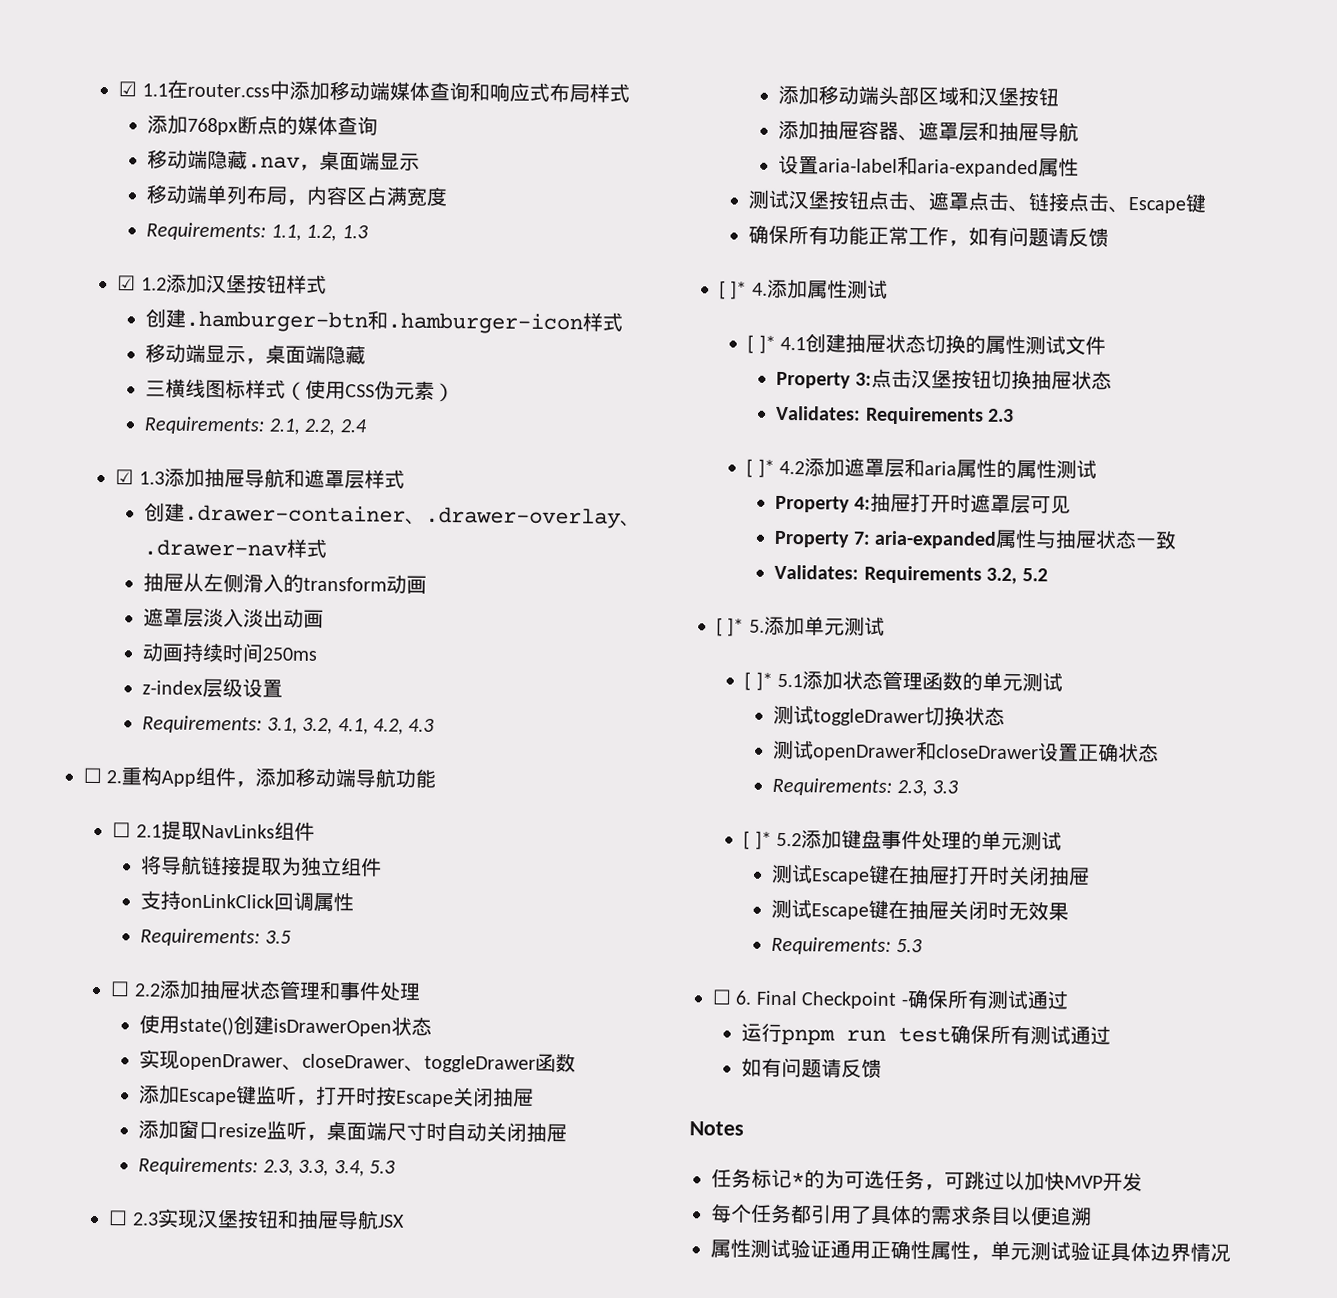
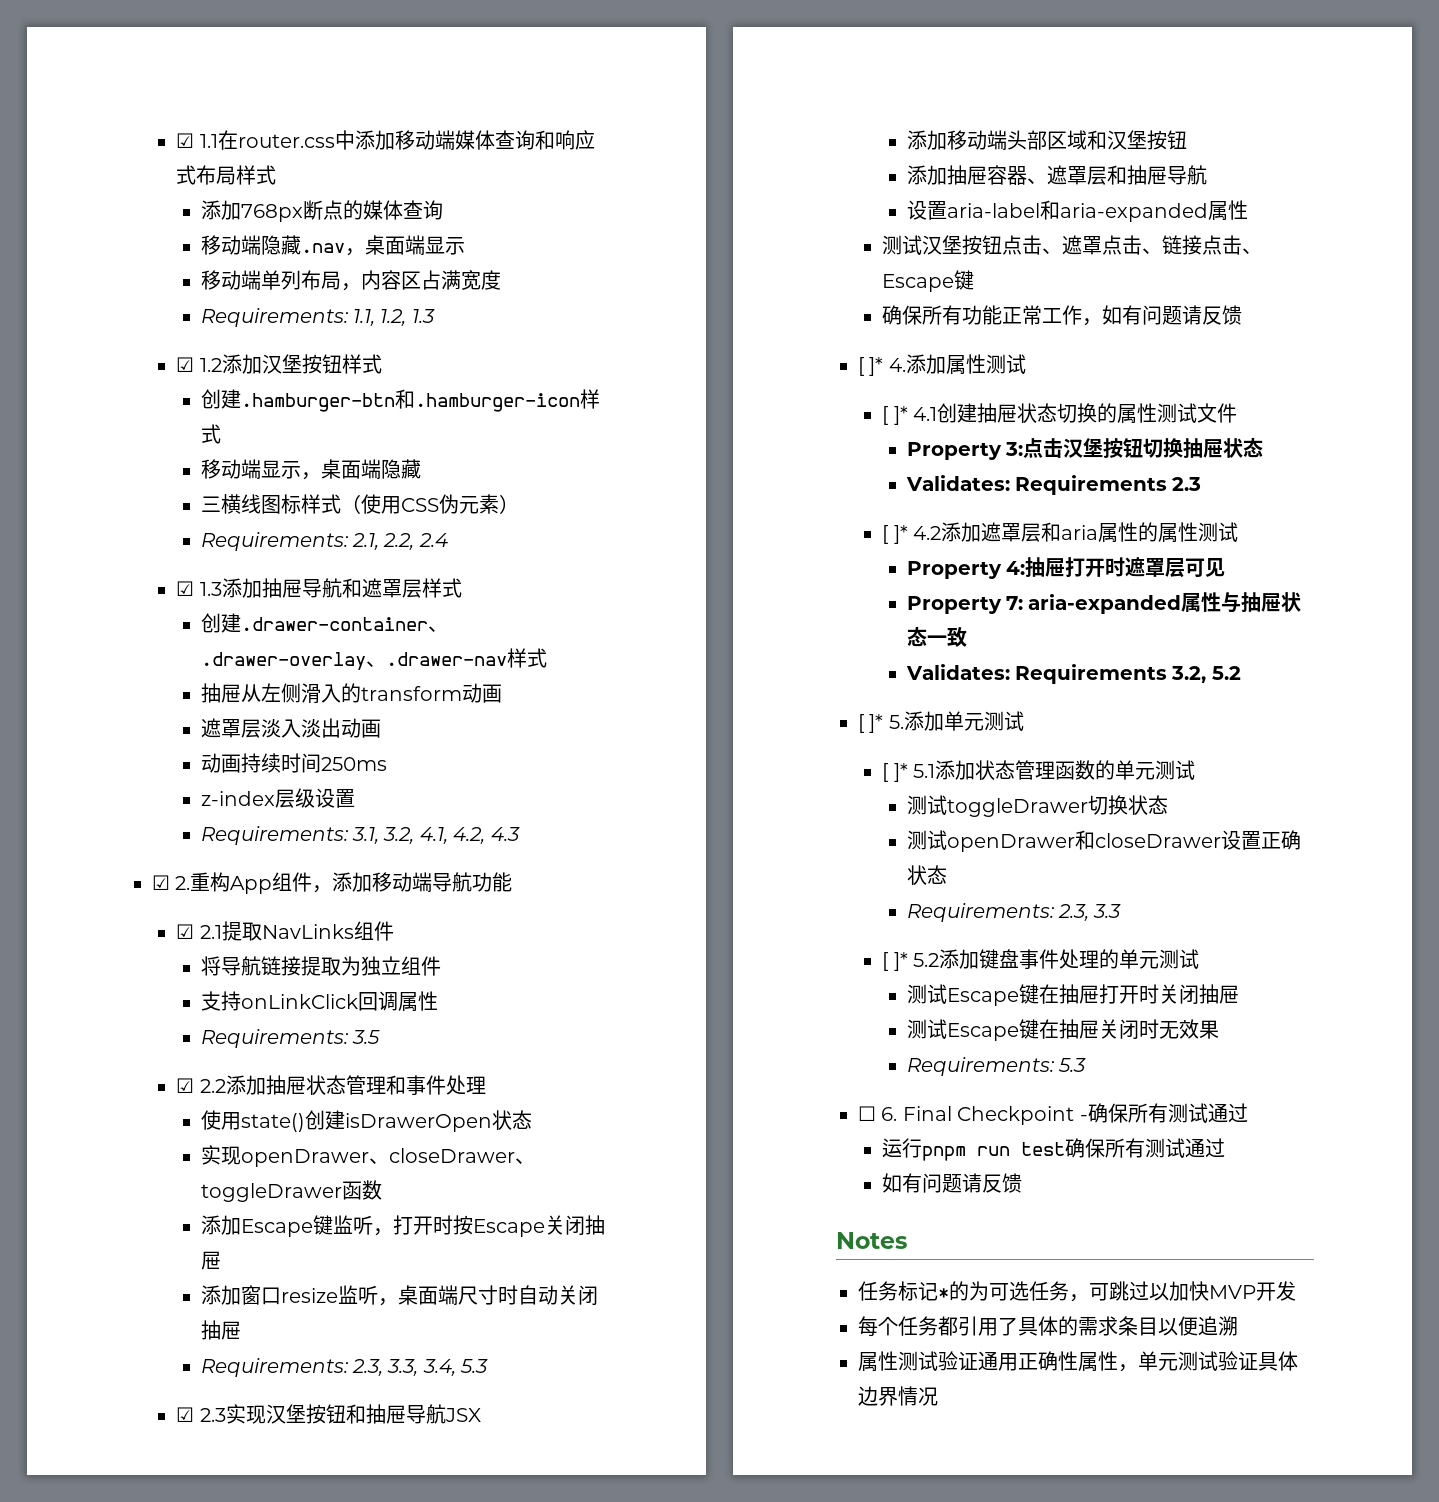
[83,767,102,784] ☐ -> [152,875,170,890] ☑
[112,822,132,838] ☐ -> [176,924,195,939] ☑
[110,981,131,997] ☐ -> [176,1078,195,1093] ☑
[108,1210,129,1226] ☐ -> [176,1407,195,1422] ☑

